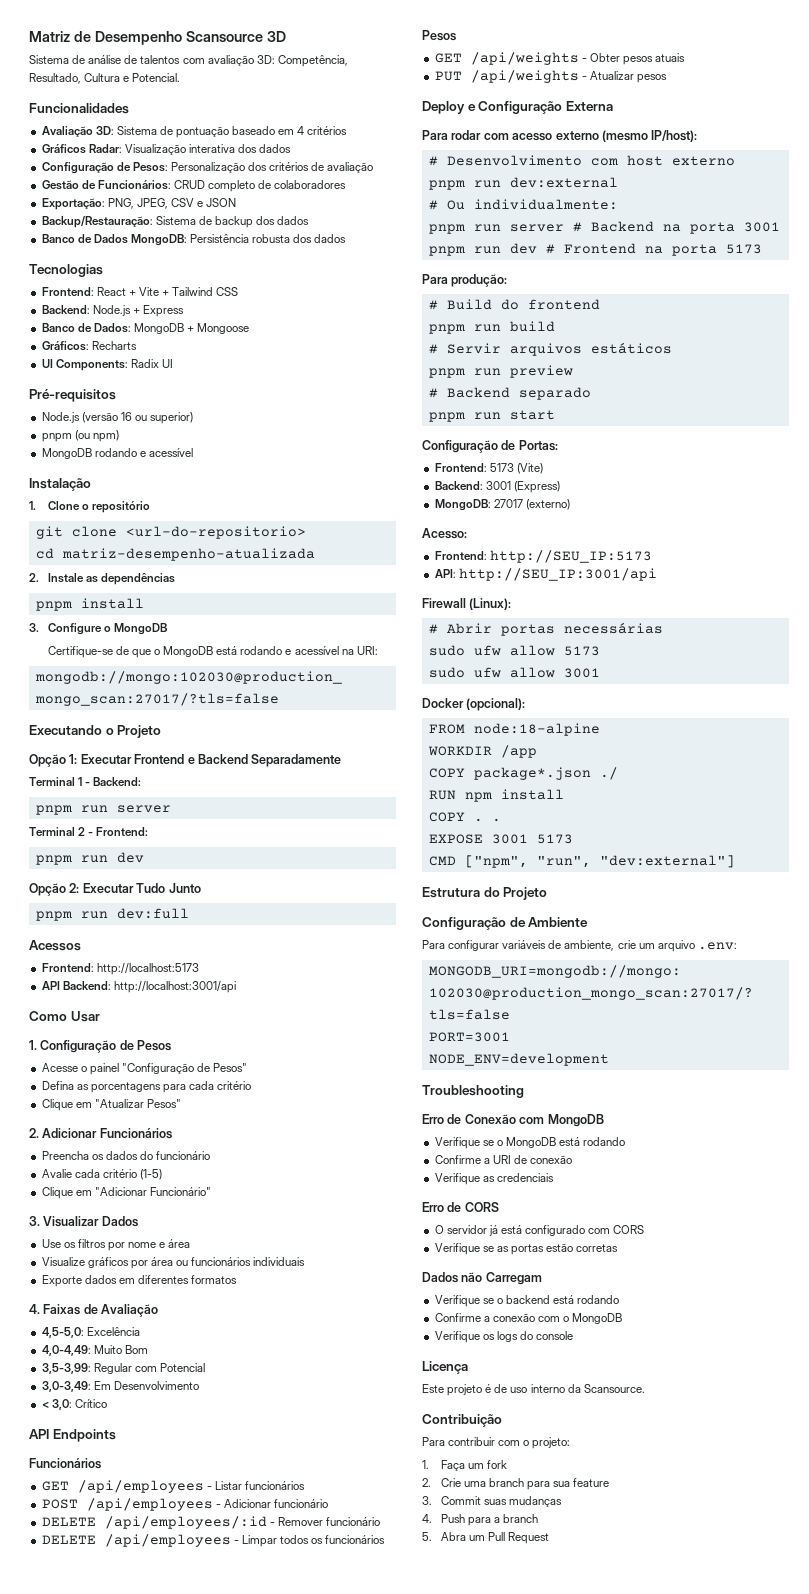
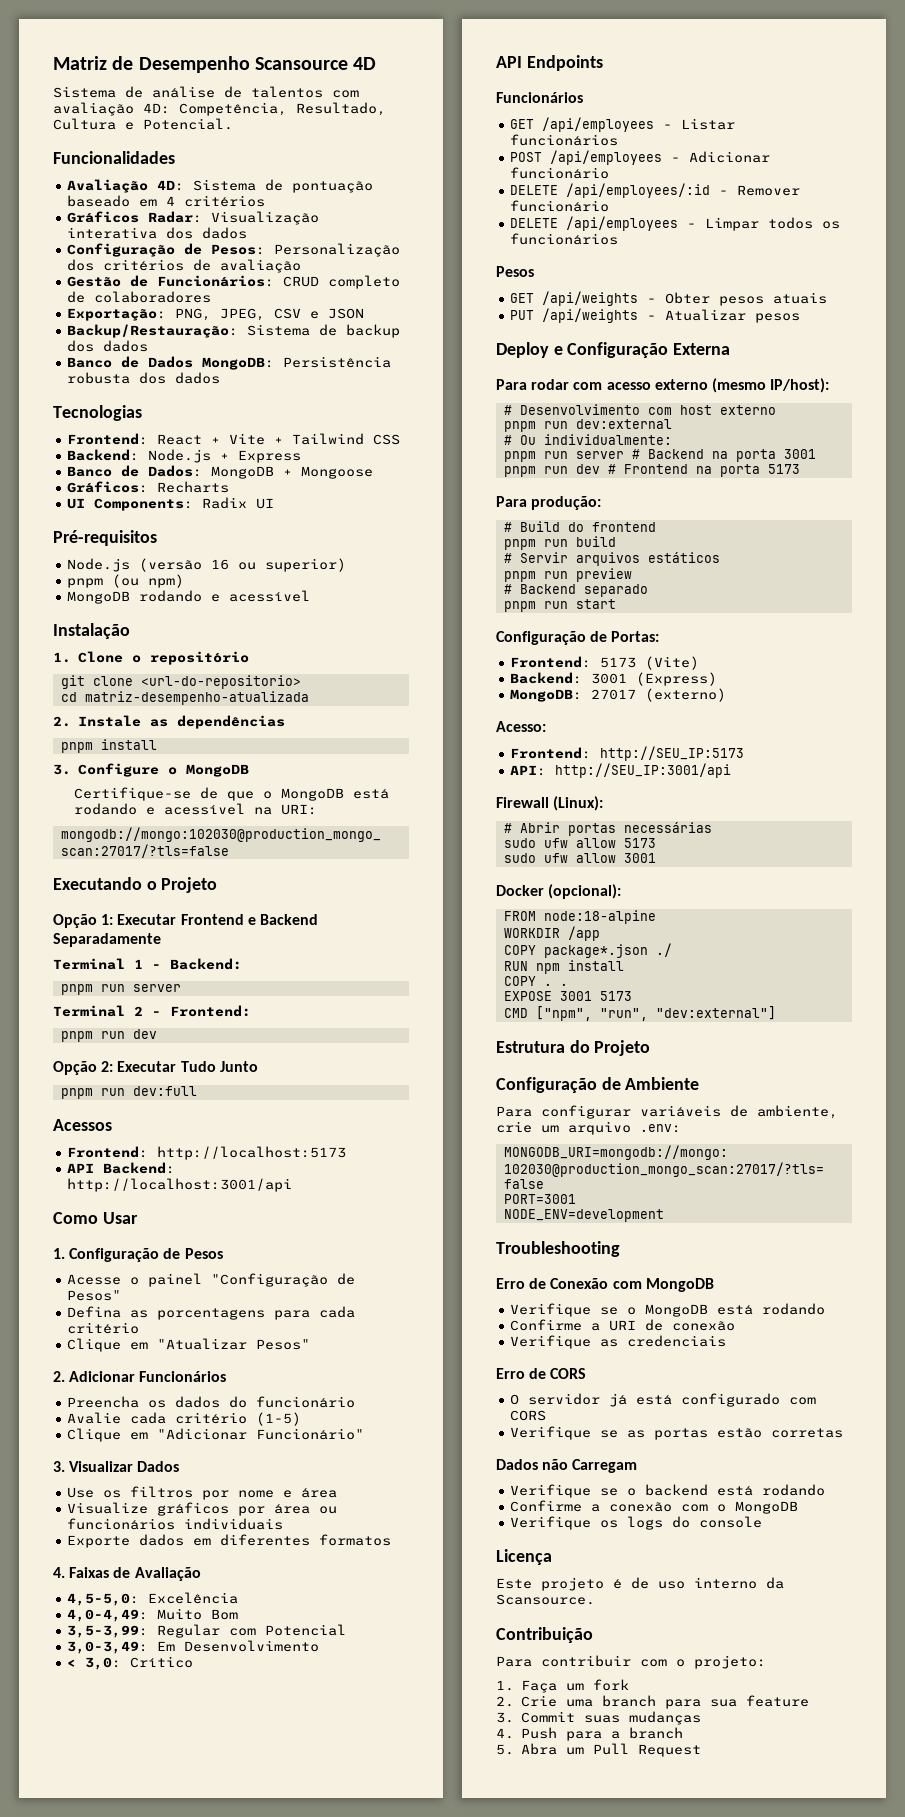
[266,31,286,42] 3D -> [353,57,377,70] 4D
[256,55,275,64] 3D: -> [143,103,170,114] 4D:
[95,126,114,135] 3D: -> [157,180,185,191] 4D:

